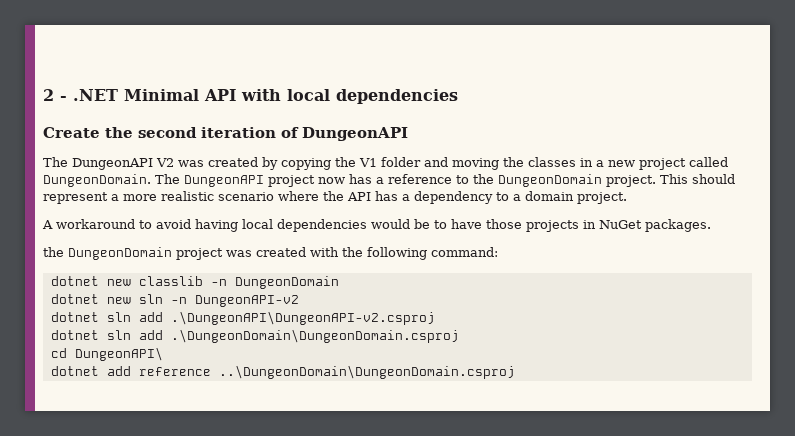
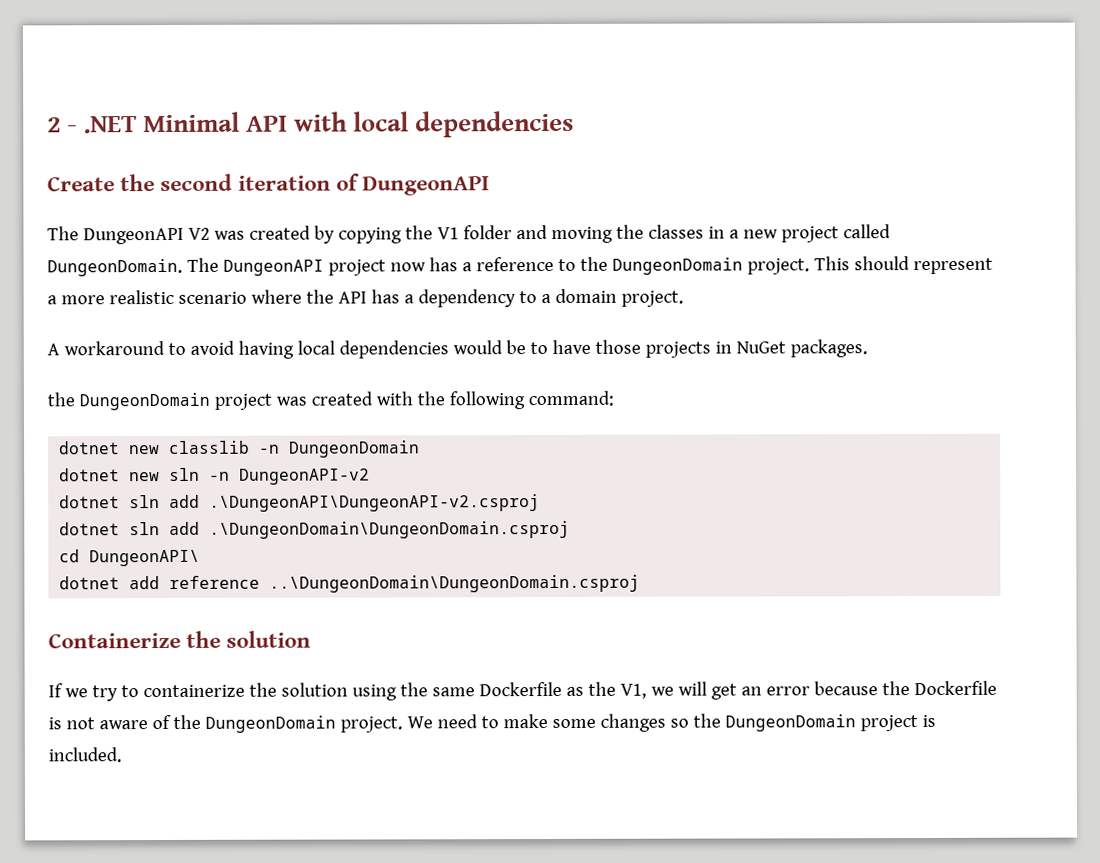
(515, 372) none -> [48,630,312,649] [48,680,997,702] [48,713,936,733] [48,747,122,763] // Containerize the solution // If we try to containerize the solution using the same Dockerfile as the V1, we will get an error because the Dockerfile is not aware of the DungeonDomain project. We need to make some changes so the DungeonDomain project is included.

